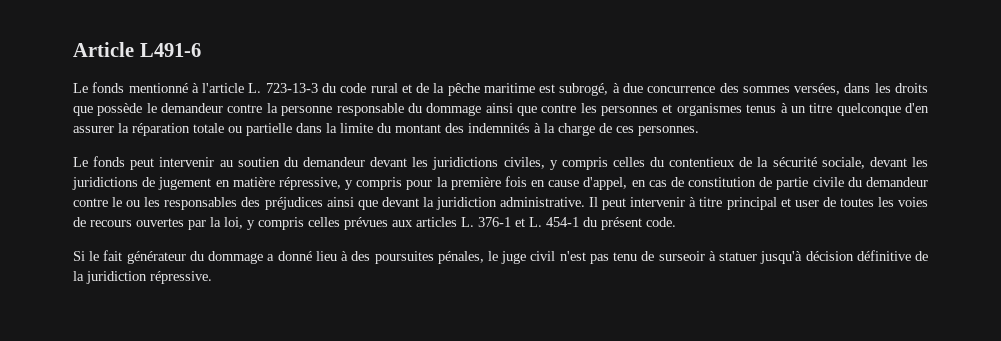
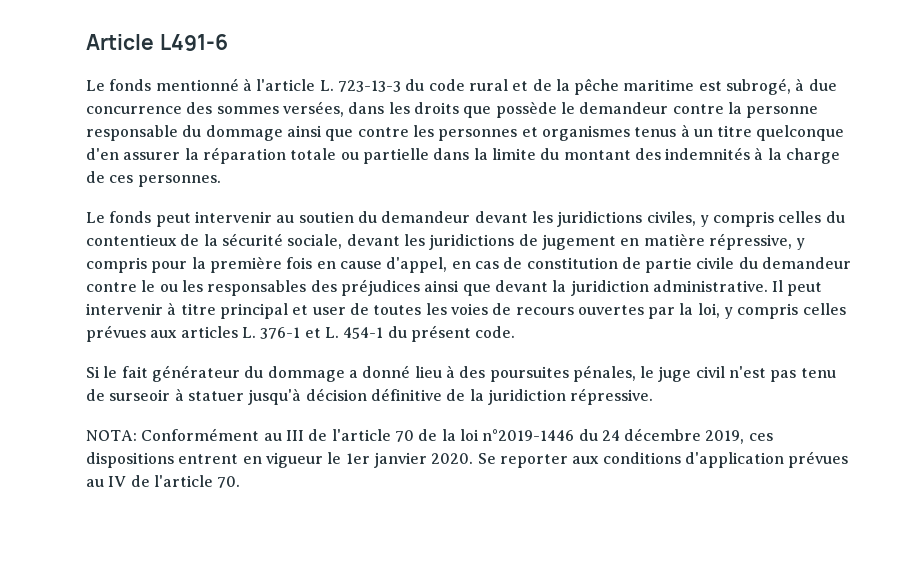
(212, 277) none -> [86,428,773,444] [86,451,849,468] [86,475,241,488] // NOTA: Conformément au III de l'article 70 de la loi n°2019-1446 du 24 décembre 2019, ces dispositions entrent en vigueur le 1er janvier 2020. Se reporter aux conditions d'application prévues au IV de l'article 70.

